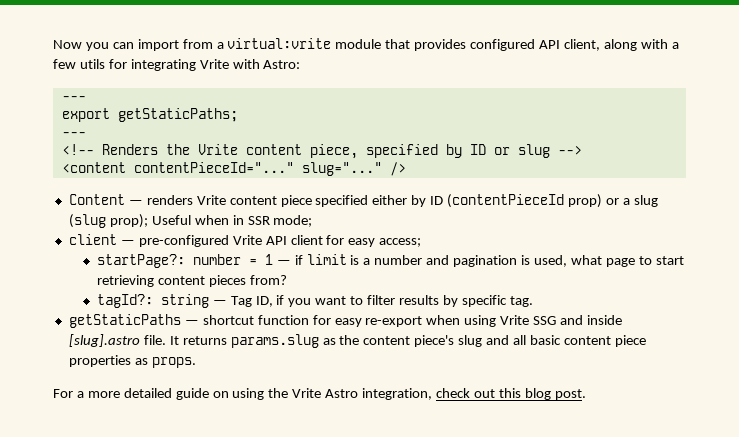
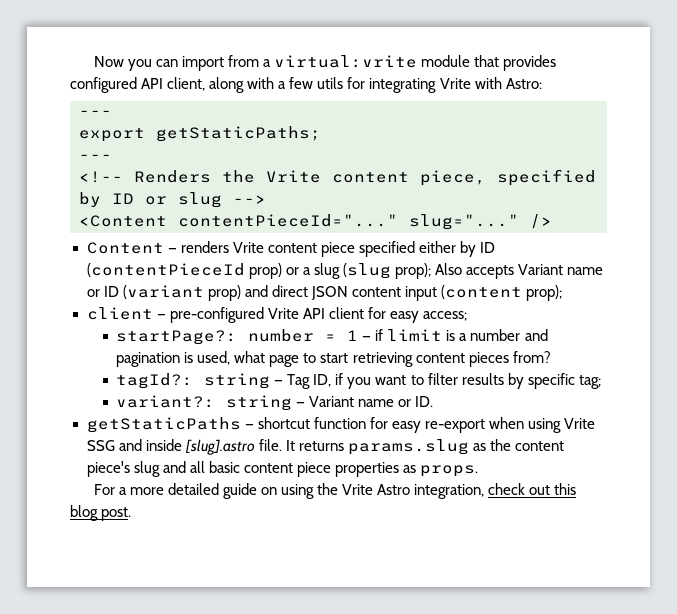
[61,162,126,173] <content -> [79,215,167,227] <Content
[151,215,313,227] Useful when in SSR mode; -> [434,263,604,279] [86,285,563,301] Also accepts Variant name or ID (variant prop) and direct JSON content input (content prop);
[509,296,533,307] tag. -> [578,375,601,389] [116,395,434,411] tag; // variant?: string — Variant name or ID.

